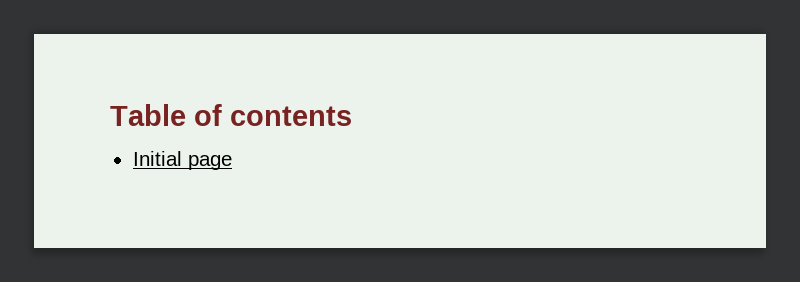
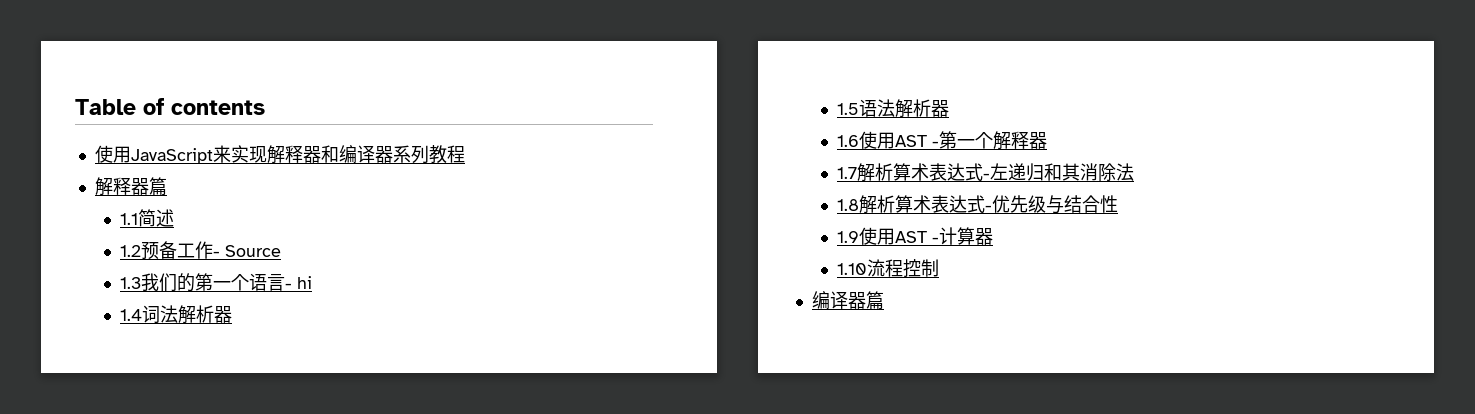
[132,151,232,170] Initial page -> [94,145,465,164] [94,177,167,196] [119,209,174,227] [119,241,281,260] [119,273,312,292] [119,305,232,324] [836,99,949,118] [836,131,1047,150] [836,163,1134,182] [836,195,1118,214] [836,227,993,245] [836,259,939,278] [811,291,884,310] 使用JavaScript来实现解释器和编译器系列教程 // 解释器篇 // 1.1简述 // 1.2预备工作- Source // 1.3我们的第一个语言- hi // 1.4词法解析器 // 1.5语法解析器 // 1.6使用AST -第一个解释器 // 1.7解析算术表达式-左递归和其消除法 // 1.8解析算术表达式-优先级与结合性 // 1.9使用AST -计算器 // 1.10流程控制 // 编译器篇

